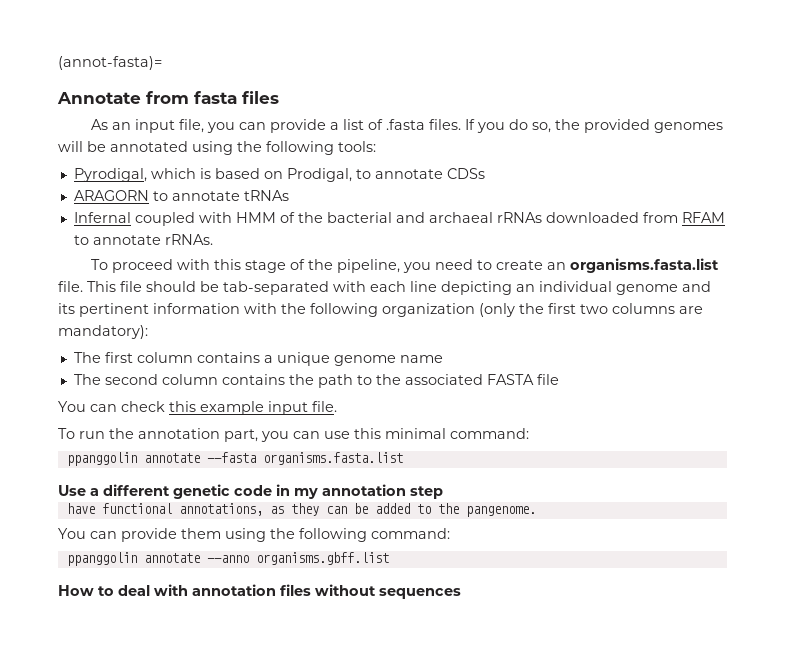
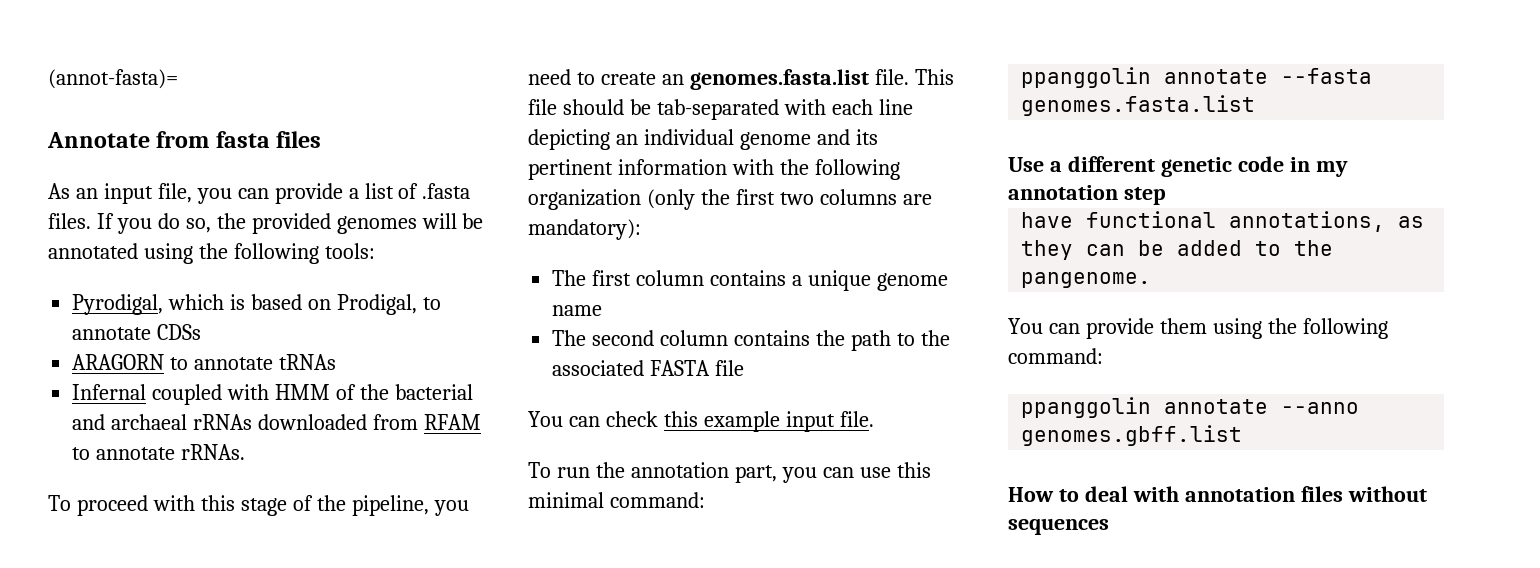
[569,258,719,273] organisms.fasta.list -> [689,69,869,90] genomes.fasta.list
[262,452,403,465] organisms.fasta.list -> [1021,95,1256,116] genomes.fasta.list
[255,552,389,565] organisms.gbff.list -> [1021,425,1243,446] genomes.gbff.list

